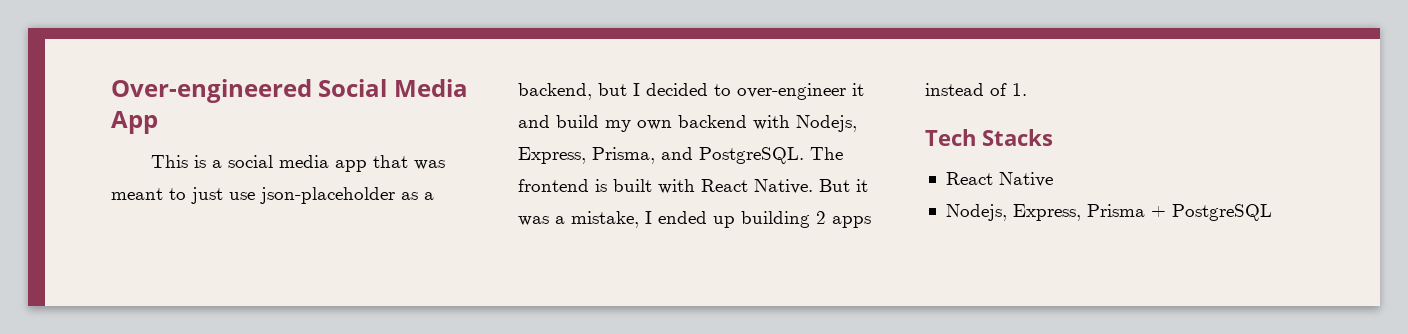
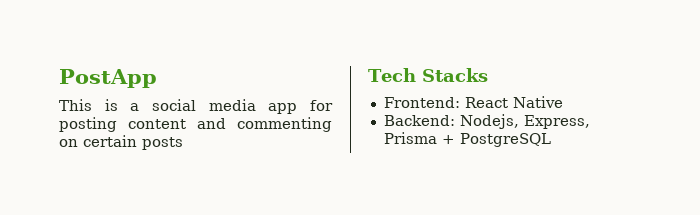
[111,79,468,103] [111,111,158,134] Over-engineered Social Media App -> [59,69,157,88] PostApp
[372,155,445,170] [111,187,434,204] [518,83,864,100] [518,115,857,132] [518,147,843,164] [518,179,868,194] [518,211,871,228] [925,83,1027,96] that was meant to just use json-placeholder as a backend, but I decided to over-engineer it and build my own backend with Nodejs, Express, Prisma, and PostgreSQL. The frontend is built with React Native. But it was a mistake, I ended up building 2 apps instead of 1. -> [310,100,333,111] [59,117,332,132] [59,135,183,150] for posting content and commenting on certain posts
(1053, 137) none -> [383,97,460,108] Frontend:
(1053, 179) none -> [383,115,455,126] Backend:

